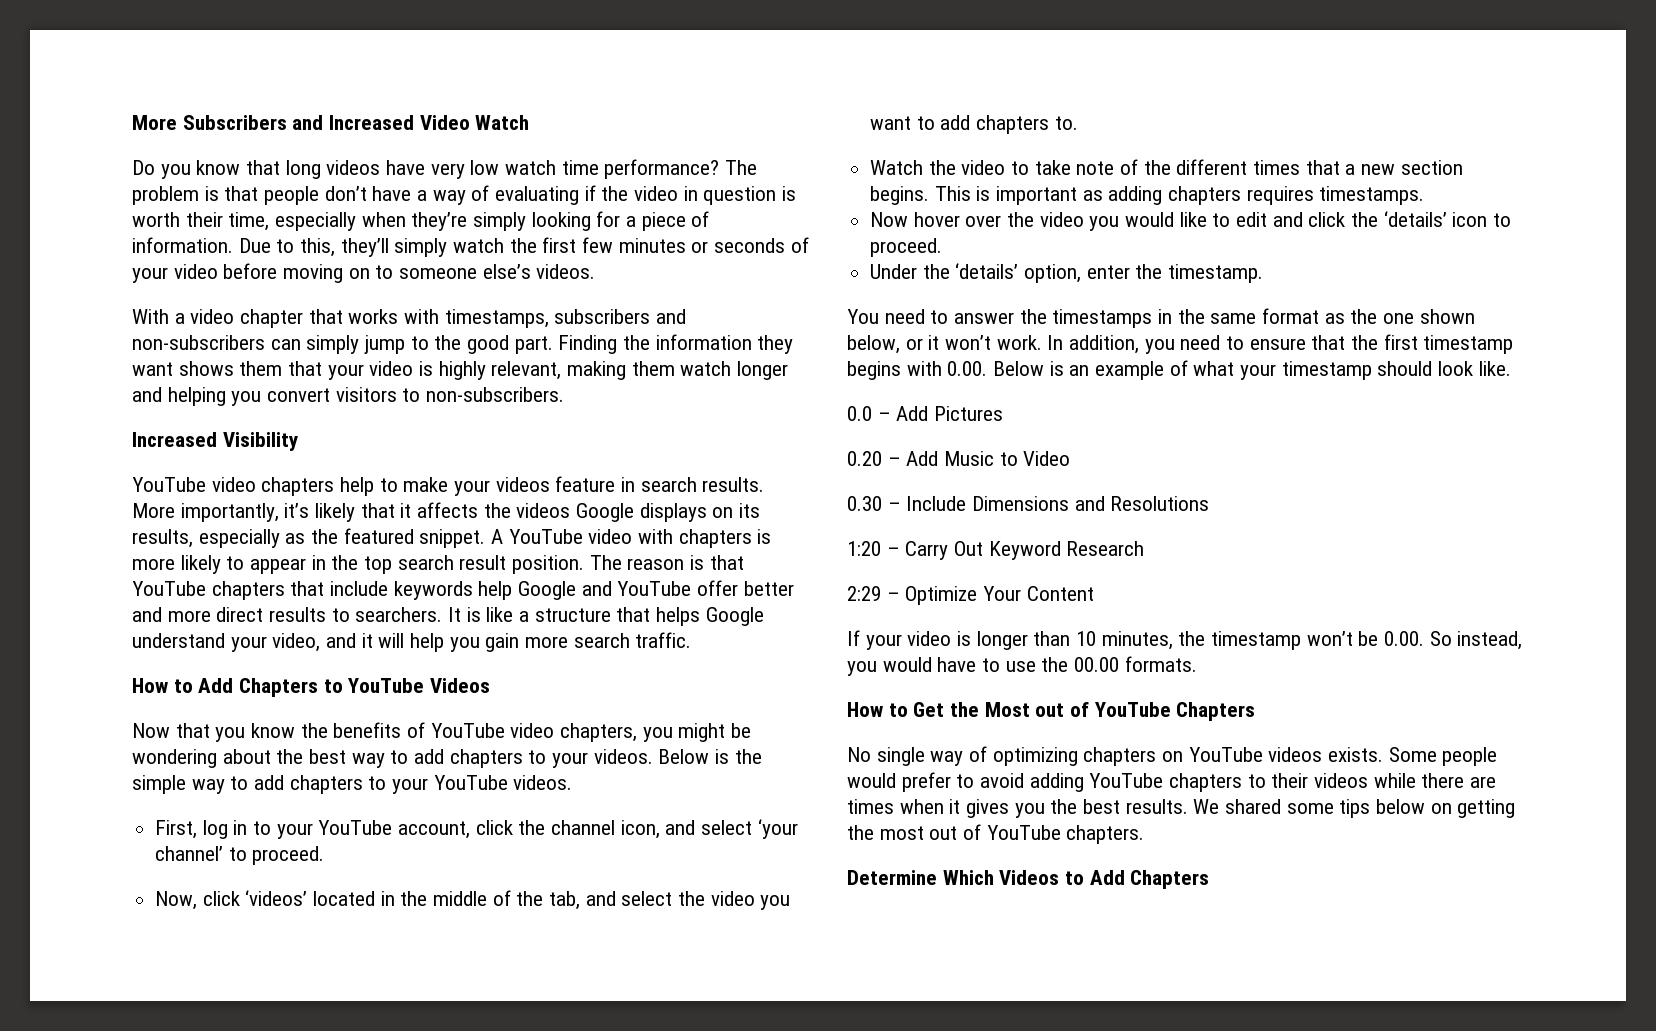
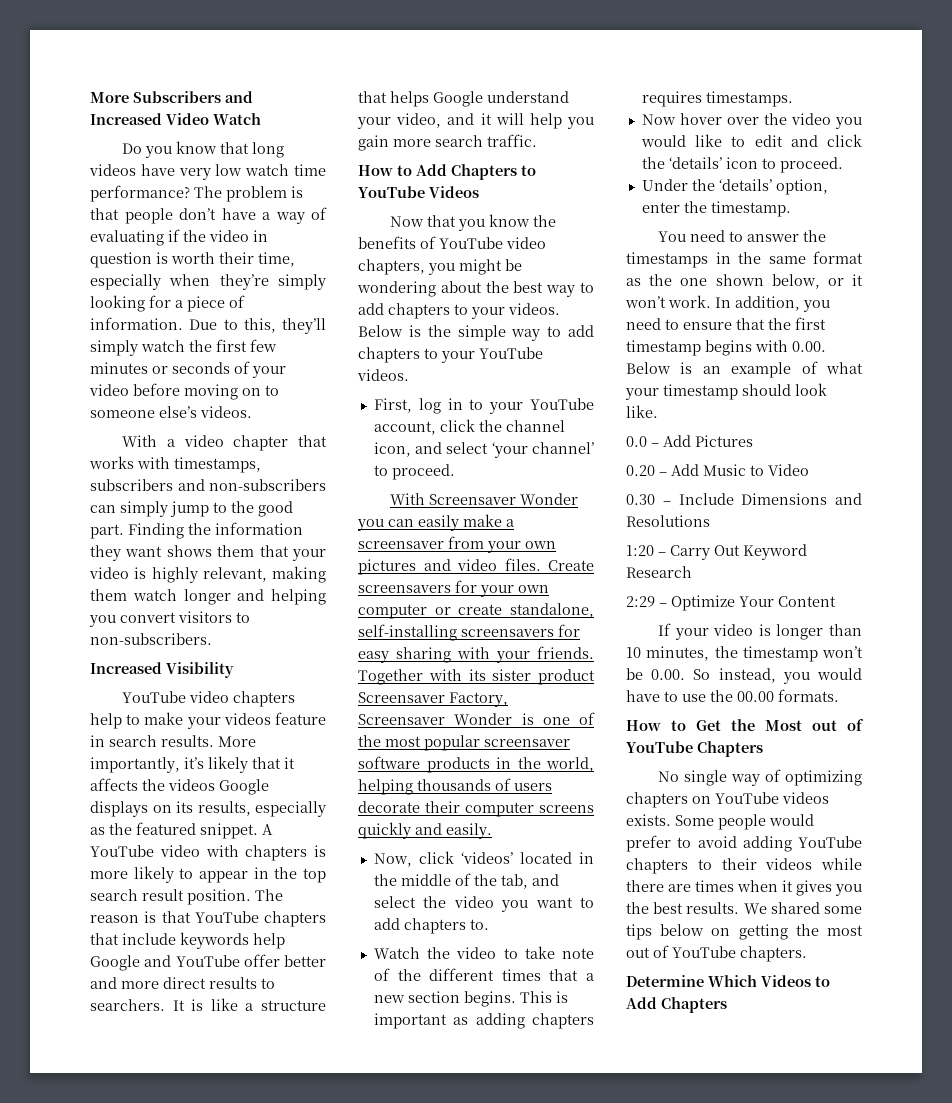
(325, 855) none -> [390,493,579,505] [357,514,514,531] [358,536,556,553] [358,558,594,575] [358,580,549,597] [358,603,594,619] [358,624,580,641] [358,646,594,663] [358,669,595,685] [358,692,508,707] [358,712,595,725] [358,735,570,751] [358,756,594,773] [358,778,552,795] [358,801,594,817] [358,822,492,839] // With Screensaver Wonder you can easily make a screensaver from your own pictures and video files. Create screensavers for your own computer or create standalone, self-installing screensavers for easy sharing with your friends. Together with its sister product Screensaver Factory, Screensaver Wonder is one of the most popular screensaver software products in the world, helping thousands of users decorate their computer screens quickly and easily.

